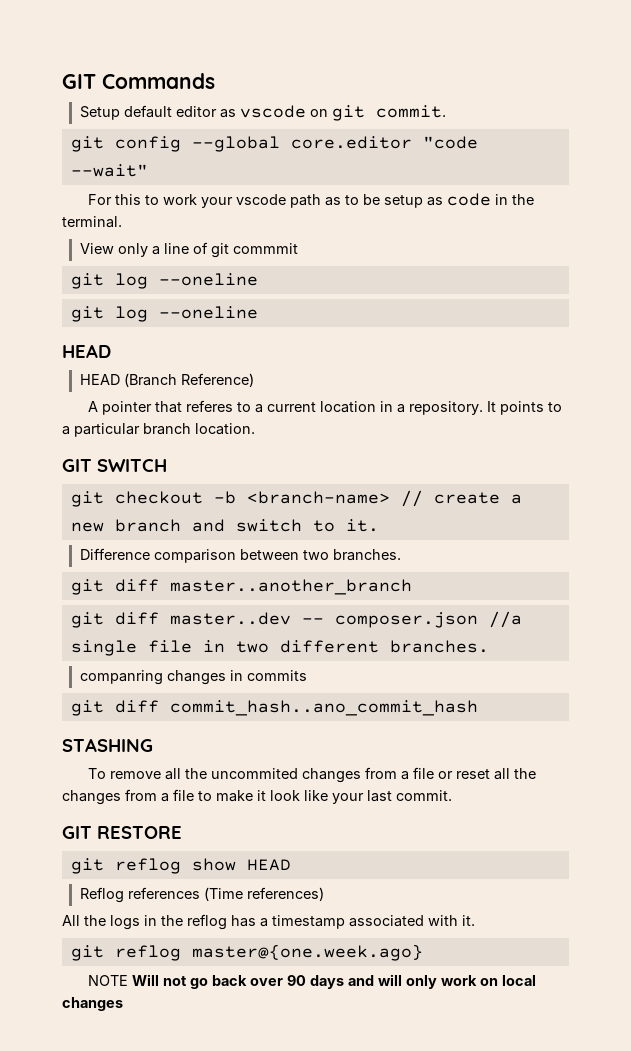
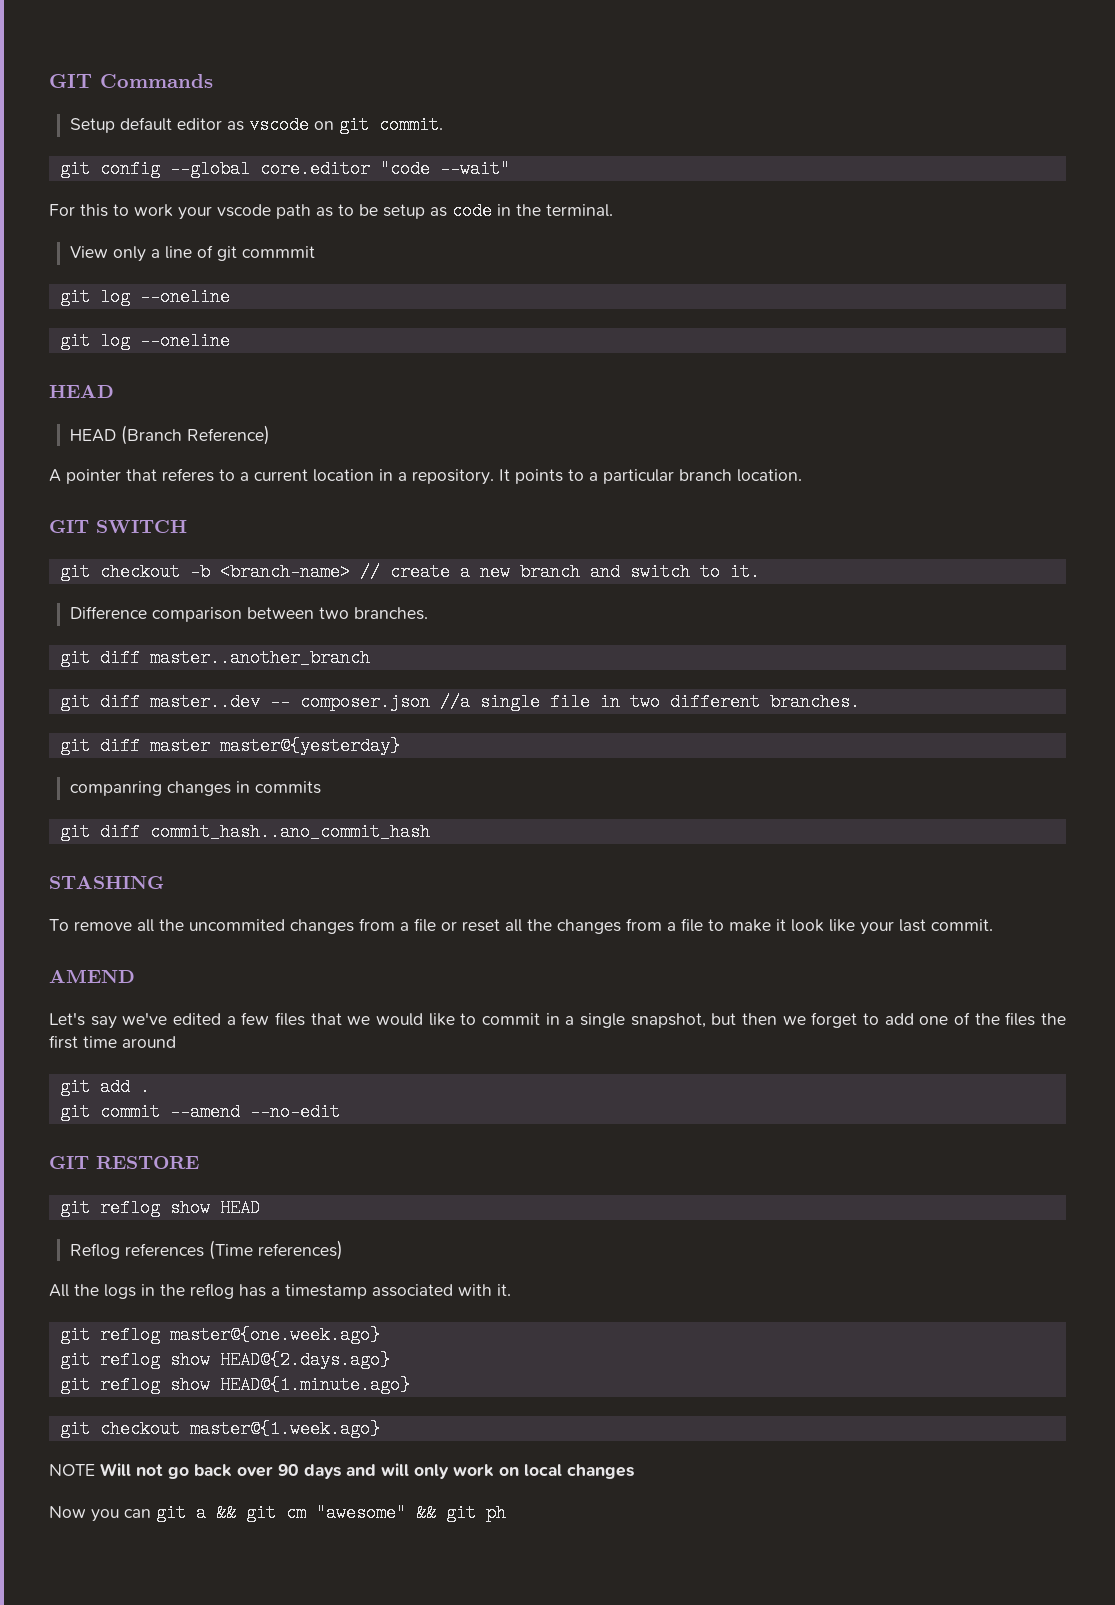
(489, 646) none -> [59,737,400,755] // git diff master master@{yesterday}
(452, 795) none -> [49,969,135,983] [49,1012,1066,1029] [49,1035,176,1049] [59,1078,150,1096] [59,1103,340,1121] // AMEND // Let's say we've edited a few files that we would like to commit in a single snapshot, but then we forget to add one of the files the first time around // git add . // git commit --amend --no-edit
(423, 952) none -> [59,1351,390,1369] [59,1376,410,1394] [59,1420,380,1438] // git reflog show HEAD@{2.days.ago} // git reflog show HEAD@{1.minute.ago} // git checkout master@{1.week.ago}
(123, 1004) none -> [49,1504,506,1522] // Now you can git a && git cm "awesome" && git ph

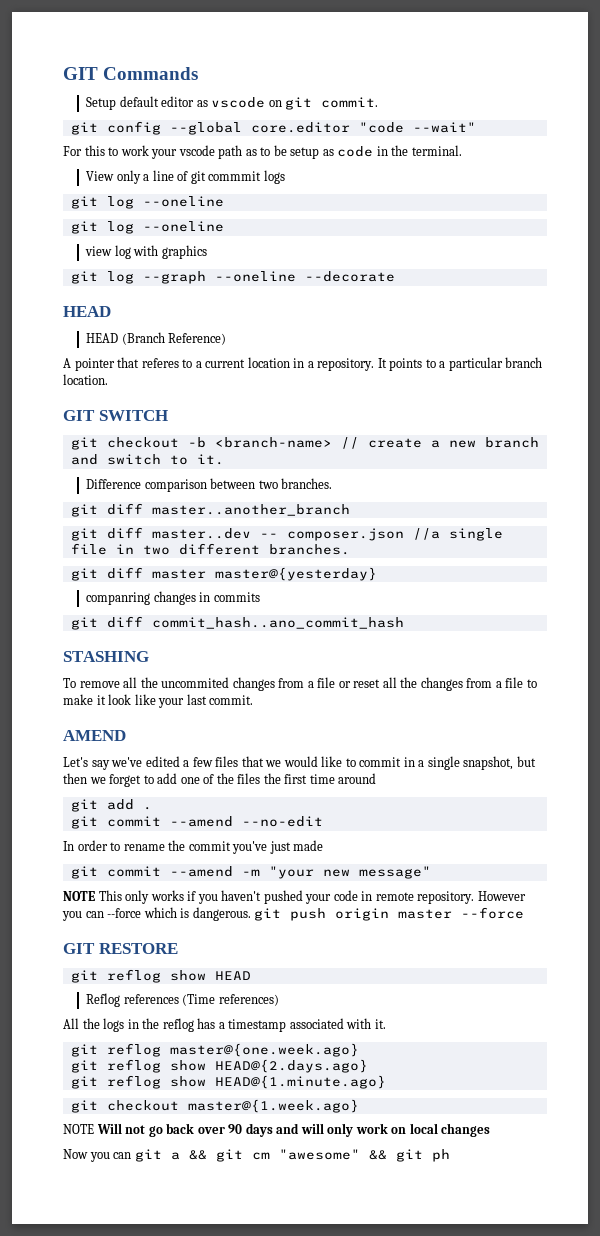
(315, 252) none -> [263,170,285,184] logs
(230, 341) none -> [85,245,207,259] [70,271,395,284] // view log with graphics // git log --graph --oneline --decorate
(340, 1112) none -> [63,840,324,854] [70,866,431,879] [63,890,526,904] [62,907,525,921] // In order to rename the commit you've just made // git commit --amend -m "your new message" // NOTE This only works if you haven't pushed your code in remote repository. However you can --force which is dangerous. git push origin master --force

